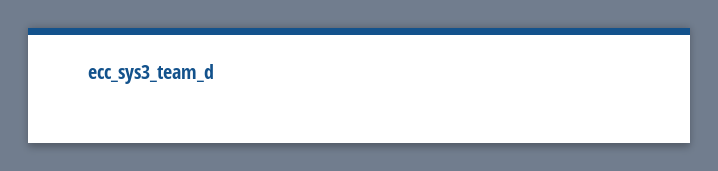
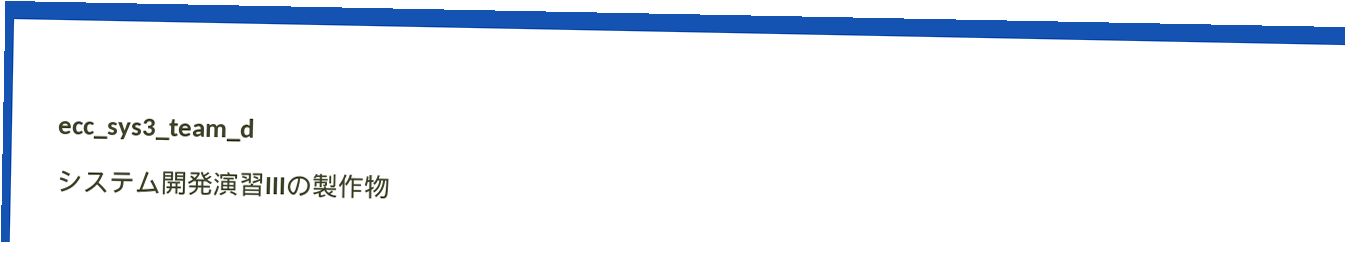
(214, 74) none -> [56,169,391,200] // システム開発演習IIIの製作物

